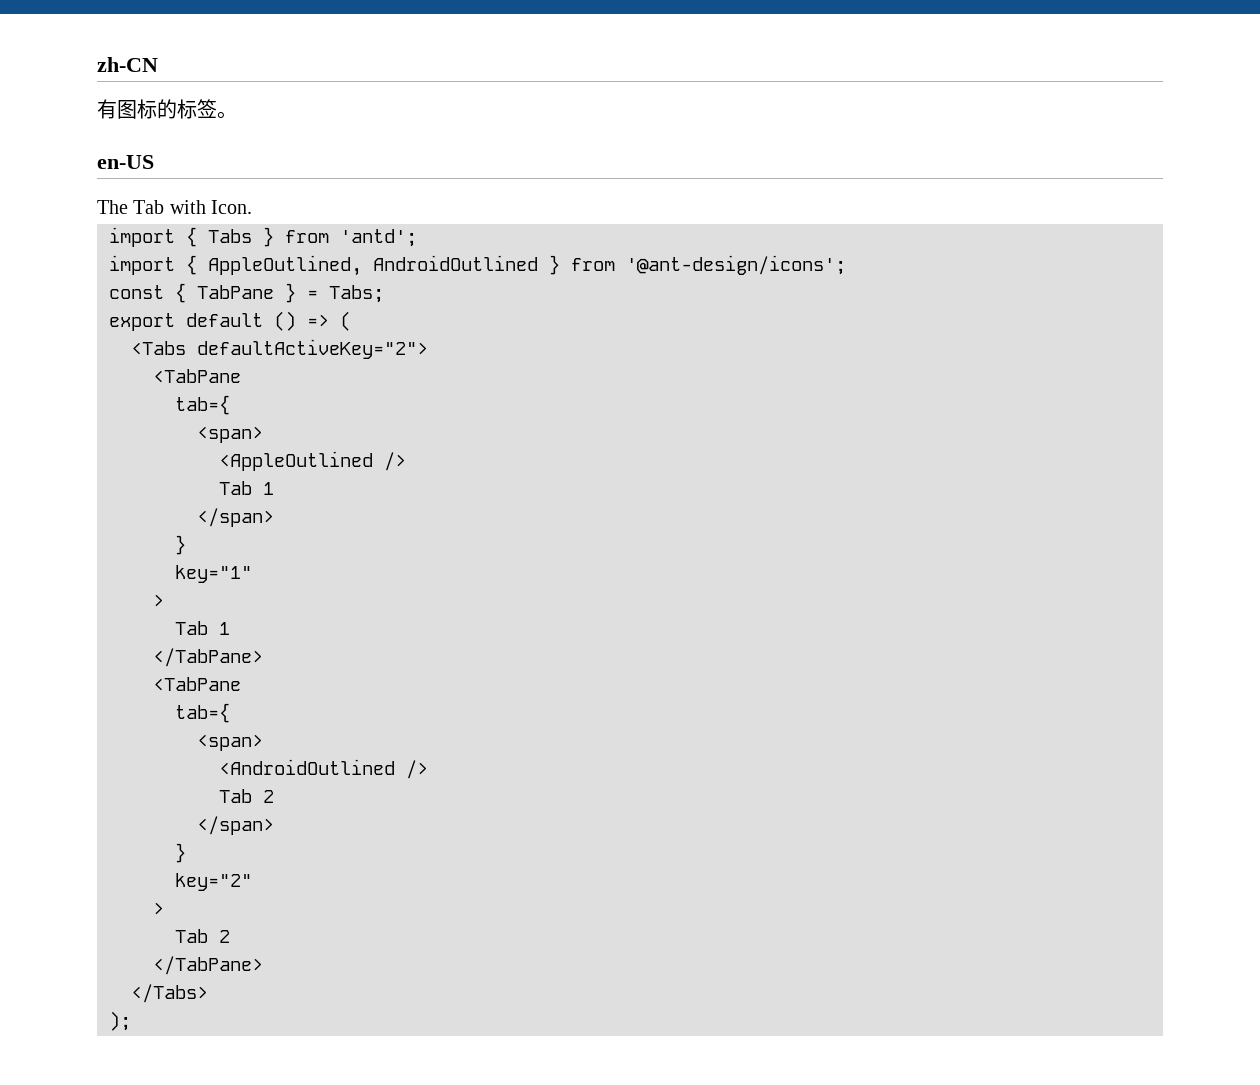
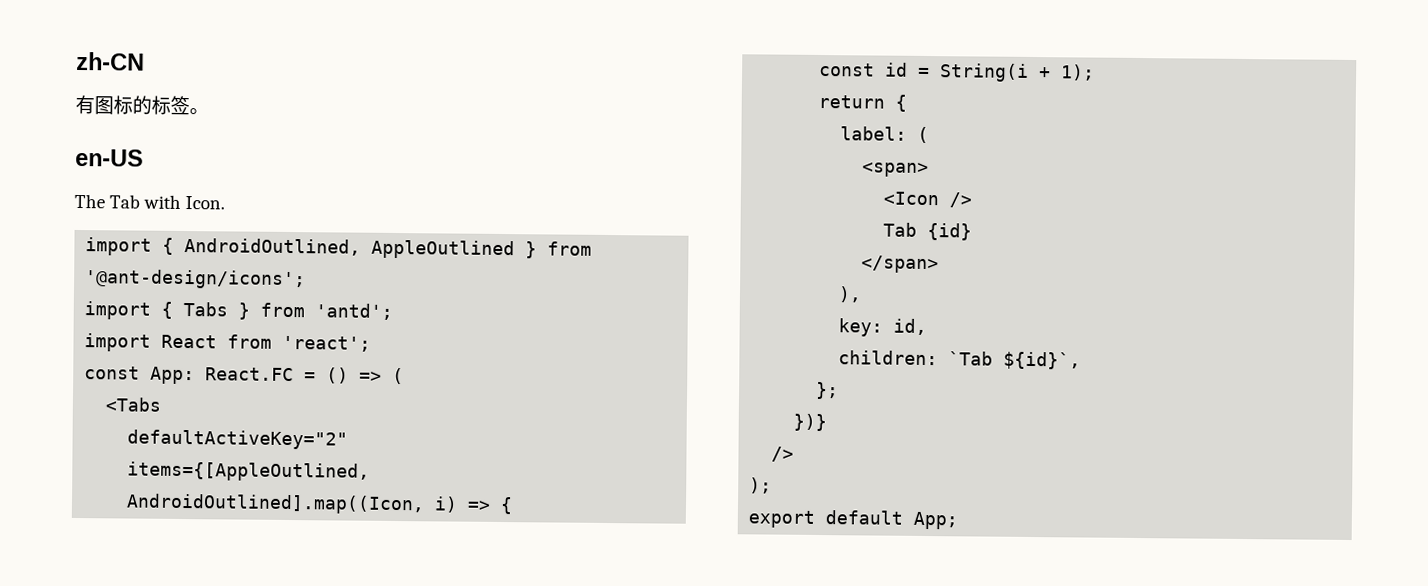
(253, 207) none -> [85,237,593,260] [85,269,307,290] // import { AndroidOutlined, AppleOutlined } from '@ant-design/icons';
[186,255,846,276] [109,283,384,303] [109,311,351,331] [131,339,428,359] [153,369,241,383] [175,395,230,415] [197,426,263,443] [219,451,406,471] [219,481,274,495] [197,508,274,527] [175,535,186,555] [175,565,252,583] [153,594,164,607] [175,621,230,635] [153,648,263,667] [153,677,241,691] [175,703,230,723] [197,734,263,751] [219,759,428,779] [219,789,274,803] [197,816,274,835] [175,843,186,863] [175,873,252,891] [153,902,164,915] [175,929,230,943] [153,956,263,975] [131,984,208,1003] [109,1011,131,1031] { AppleOutlined, AndroidOutlined } from '@ant-design/icons'; // const { TabPane } = Tabs; // export default () => ( // <Tabs defaultActiveKey="2"> // <TabPane // tab={ // <span> // <AppleOutlined /> // Tab 1 // </span> // } // key="1" // > // Tab 1 // </TabPane> // <TabPane // tab={ // <span> // <AndroidOutlined /> // Tab 2 // </span> // } // key="2" // > // Tab 2 // </TabPane> // </Tabs> // ); -> [161,334,372,352] [84,366,405,385] [105,397,162,412] [127,429,349,450] [127,461,371,482] [126,493,514,515] [819,62,1096,82] [818,94,908,112] [840,126,930,144] [862,162,930,178] [883,191,973,208] [883,222,973,241] [861,255,940,274] [838,286,863,303] [838,318,928,337] [838,350,1082,370] [816,381,840,400] [793,413,828,432] [771,446,795,462] [749,477,773,494] [748,510,959,530] React from 'react'; // const App: React.FC = () => ( // <Tabs // defaultActiveKey="2" // items={[AppleOutlined, AndroidOutlined].map((Icon, i) => { // const id = String(i + 1); // return { // label: ( // <span> // <Icon /> // Tab {id} // </span> // ), // key: id, // children: `Tab ${id}`, // }; // })} // /> // ); // export default App;

